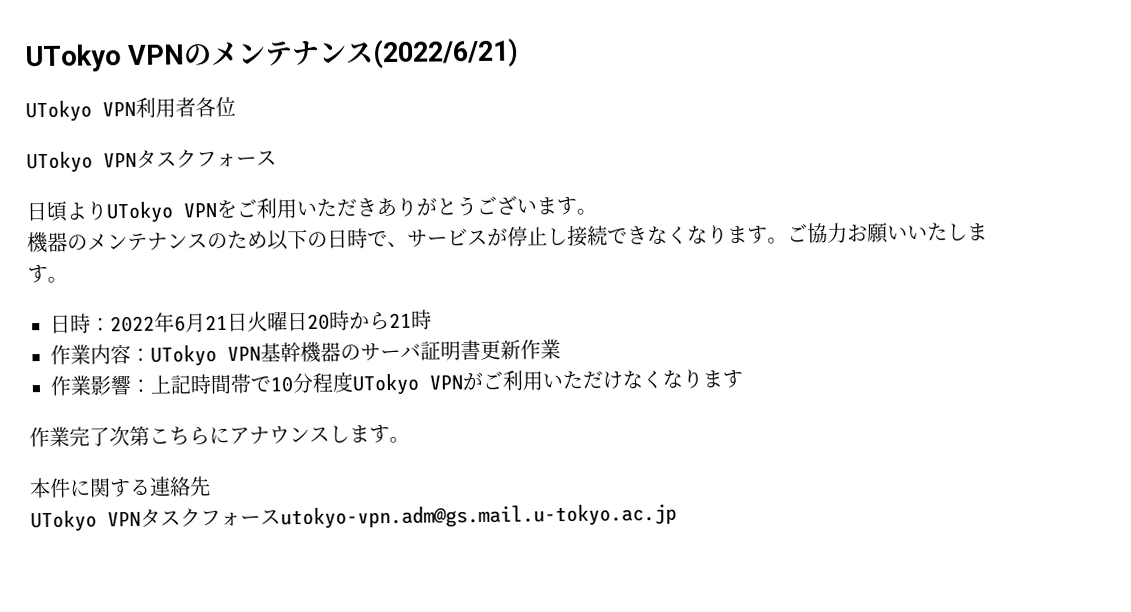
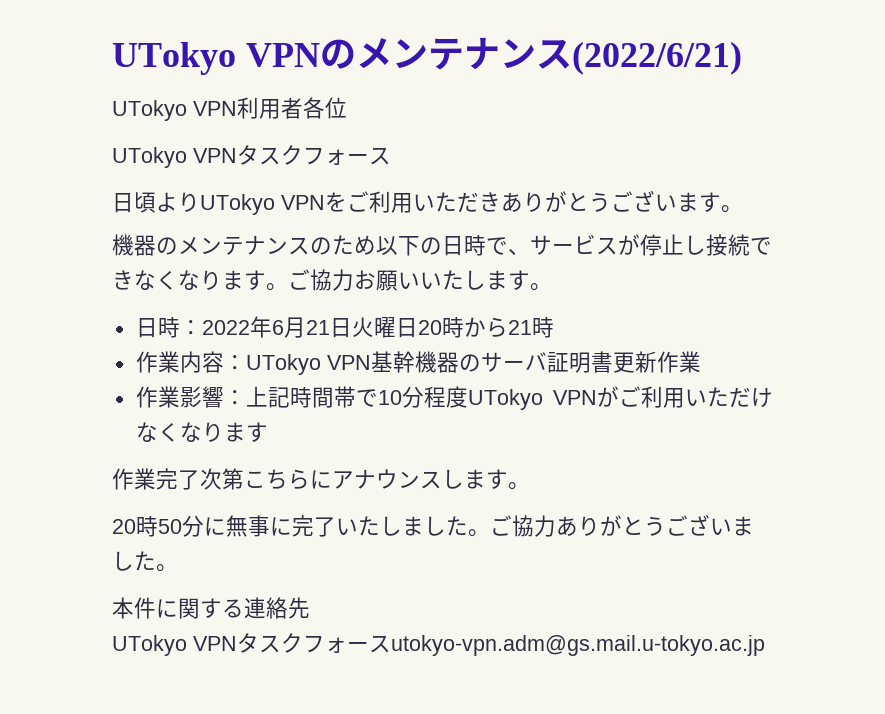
(410, 440) none -> [112,514,754,537] [112,551,178,572] // 20時50分に無事に完了いたしました。ご協力ありがとうございました。

